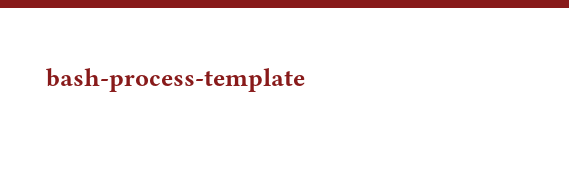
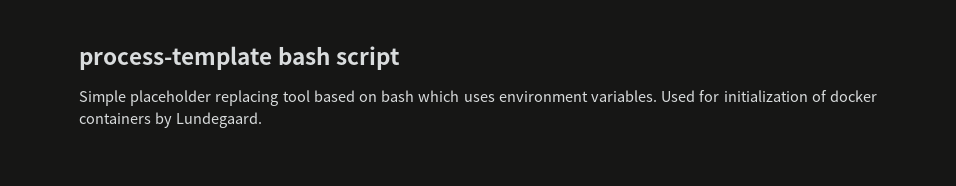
[46,68,305,92] bash-process-template -> [79,46,401,70] [79,90,878,106] [79,112,262,128] process-template bash script // Simple placeholder replacing tool based on bash which uses environment variables. Used for initialization of docker containers by Lundegaard.

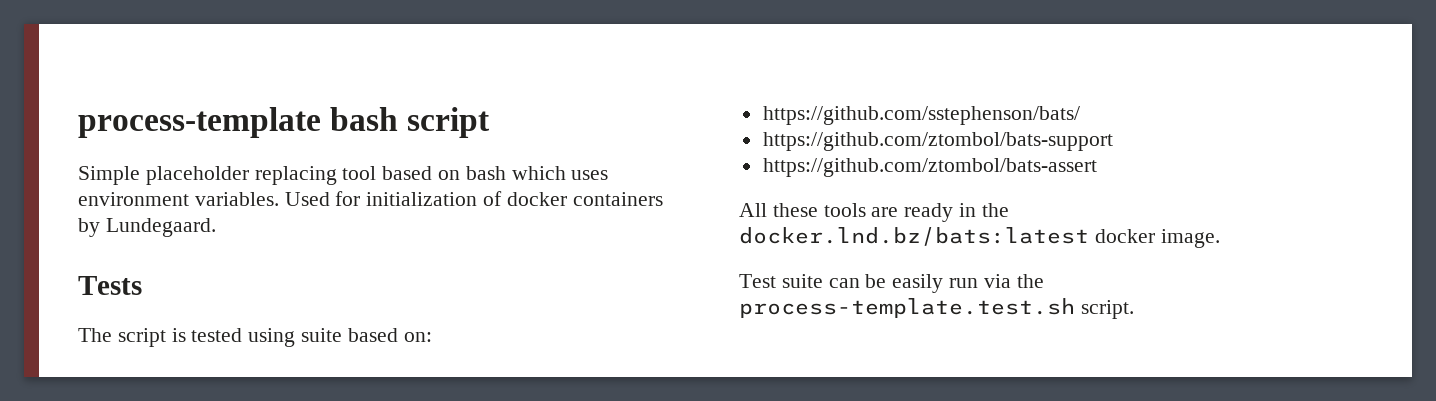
(262, 120) none -> [78,276,142,295] [78,328,432,347] [762,106,1080,125] [762,132,1113,151] [762,158,1097,177] [739,203,1009,222] [739,227,1220,248] [739,274,1044,293] [739,298,1134,319] // Tests // The script is tested using suite based on: // https://github.com/sstephenson/bats/ // https://github.com/ztombol/bats-support // https://github.com/ztombol/bats-assert // All these tools are ready in the docker.lnd.bz/bats:latest docker image. // Test suite can be easily run via the process-template.test.sh script.

